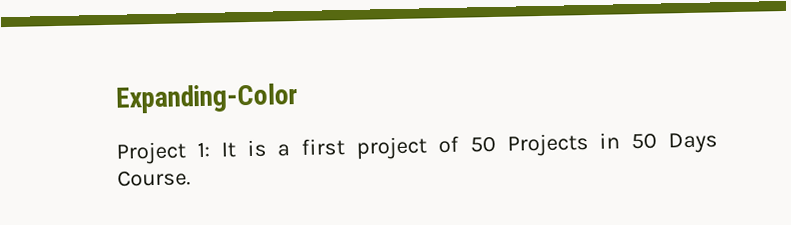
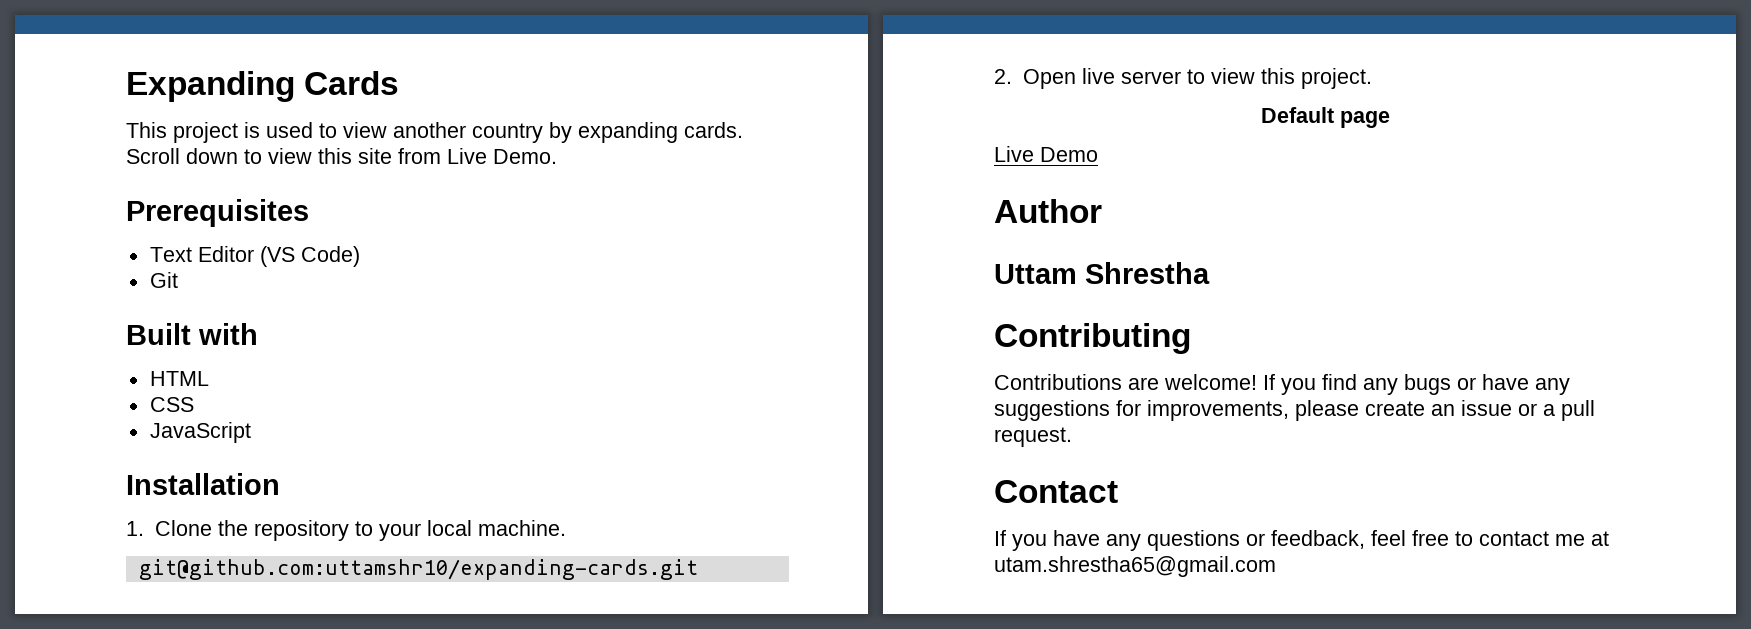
[115,83,298,114] [116,132,718,165] [117,169,191,187] Expanding-Color // Project 1: It is a first project of 50 Projects in 50 Days Course. -> [126,71,400,102] [126,122,743,143] [126,148,557,164] [126,199,309,227] [149,246,360,267] [149,272,178,288] [126,323,258,345] [149,371,209,386] [149,397,194,412] [149,422,251,443] [126,473,280,495] [126,520,566,541] [138,559,698,580] [994,68,1372,89] [1261,107,1390,128] [994,146,1098,162] [994,199,1102,223] [994,262,1210,284] [994,323,1191,354] [994,374,1570,395] [994,400,1595,421] [994,427,1072,447] [994,480,1118,503] [994,530,1609,551] [994,556,1276,577] Expanding Cards // This project is used to view another country by expanding cards. Scroll down to view this site from Live Demo. // Prerequisites // Text Editor (VS Code) // Git // Built with // HTML // CSS // JavaScript // Installation // 1. Clone the repository to your local machine. // git@github.com:uttamshr10/expanding-cards.git // 2. Open live server to view this project. // Default page // Live Demo // Author // Uttam Shrestha // Contributing // Contributions are welcome! If you find any bugs or have any suggestions for improvements, please create an issue or a pull request. // Contact // If you have any questions or feedback, feel free to contact me at utam.shrestha65@gmail.com

